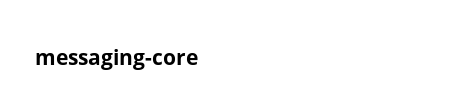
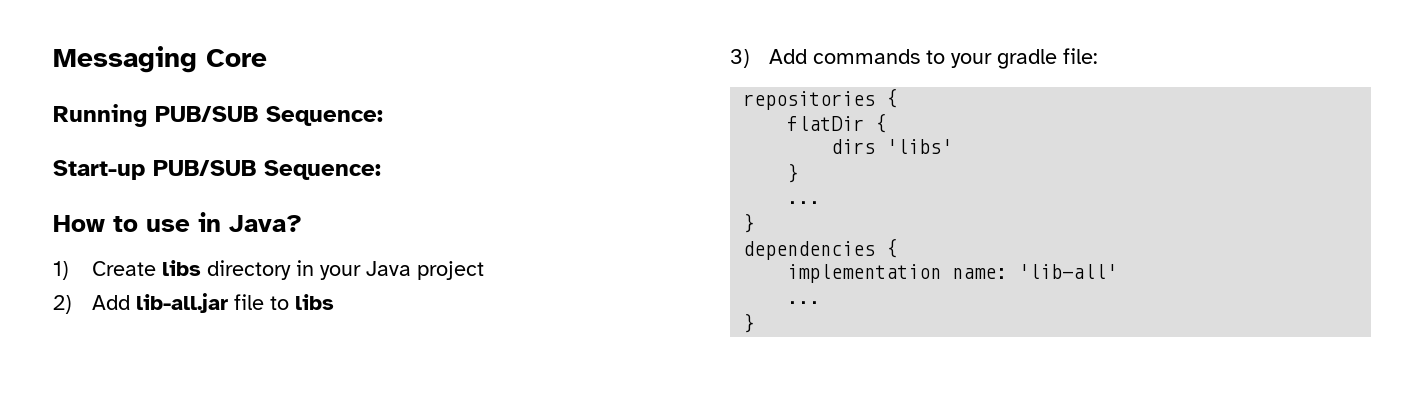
[35,49,198,70] messaging-core -> [53,46,267,73] [53,104,383,127] [53,160,381,180] [53,212,302,232] [53,260,485,280] [53,293,335,314] [730,48,1099,69] [743,88,898,110] [787,113,887,133] [831,139,953,154] [787,163,799,183] [787,201,821,204] [743,213,755,233] [743,238,898,260] [787,264,1118,283] [787,301,821,304] [743,313,755,333] Messaging Core // Running PUB/SUB Sequence: // Start-up PUB/SUB Sequence: // How to use in Java? // 1) Create libs directory in your Java project // 2) Add lib-all.jar file to libs // 3) Add commands to your gradle file: // repositories { // flatDir { // dirs 'libs' // } // ... // } // dependencies { // implementation name: 'lib-all' // ... // }

